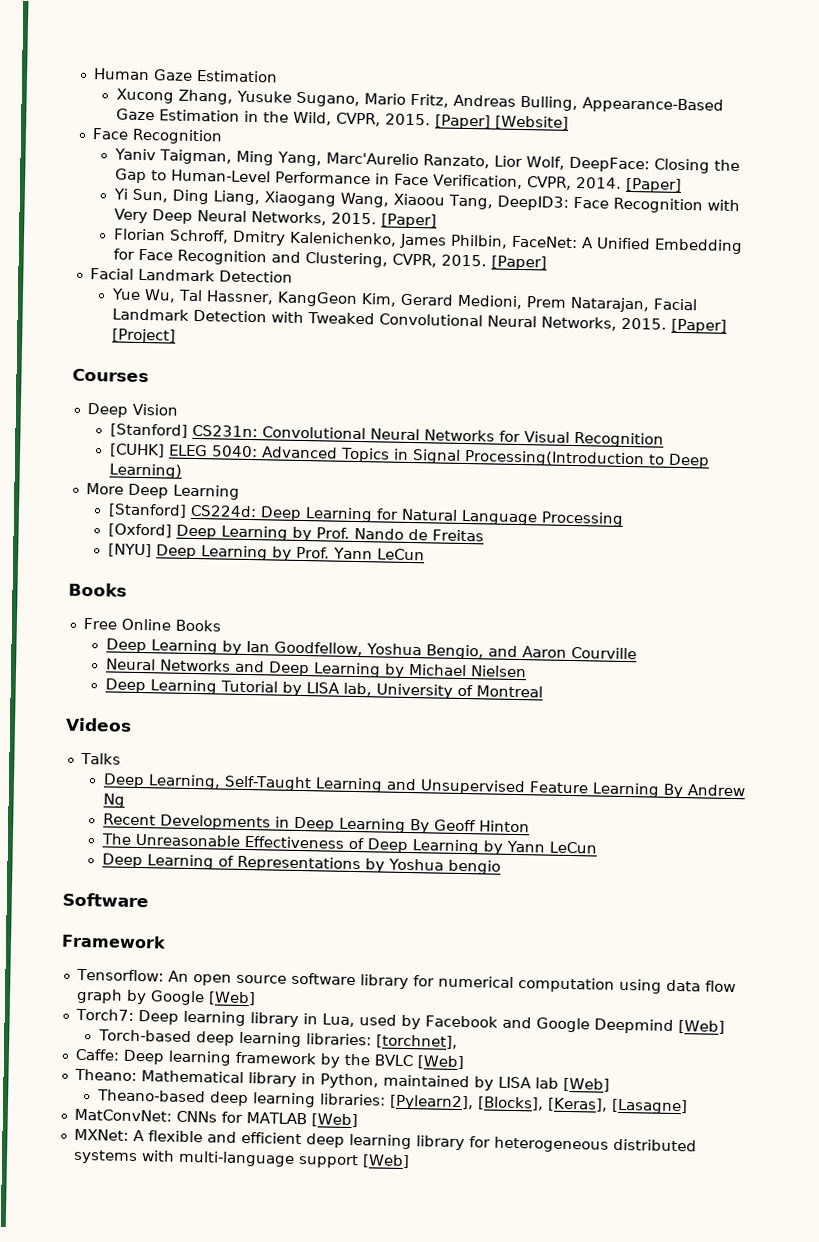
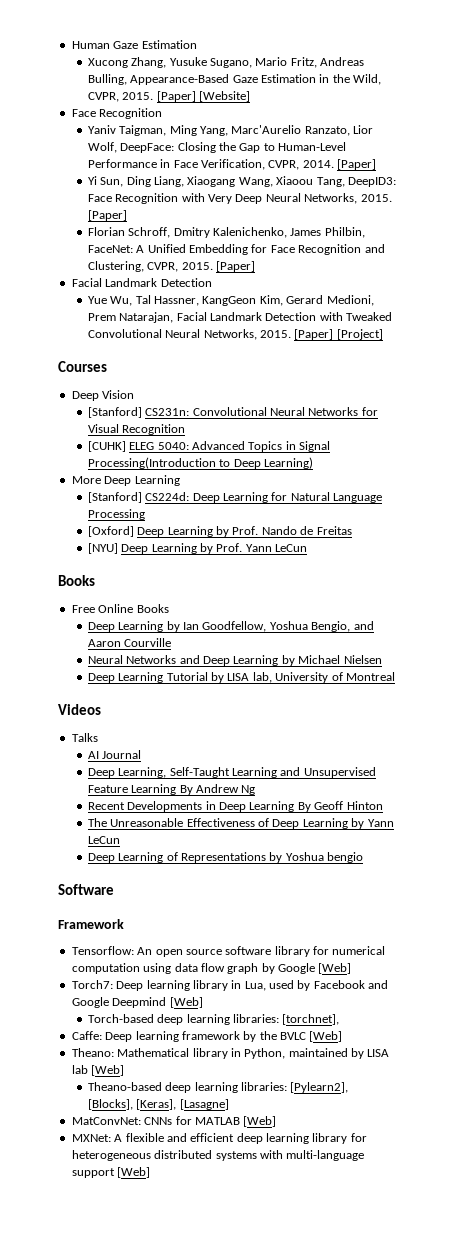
(121, 758) none -> [87,750,142,759] // AI Journal

